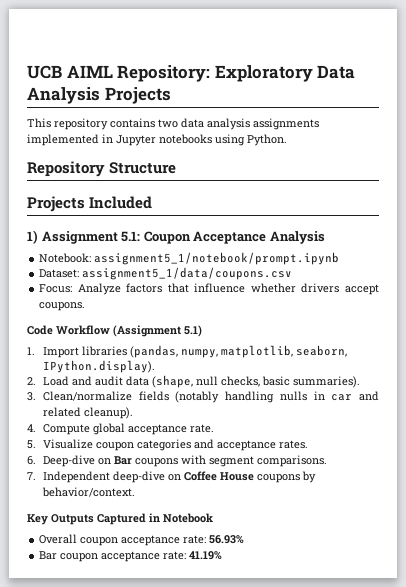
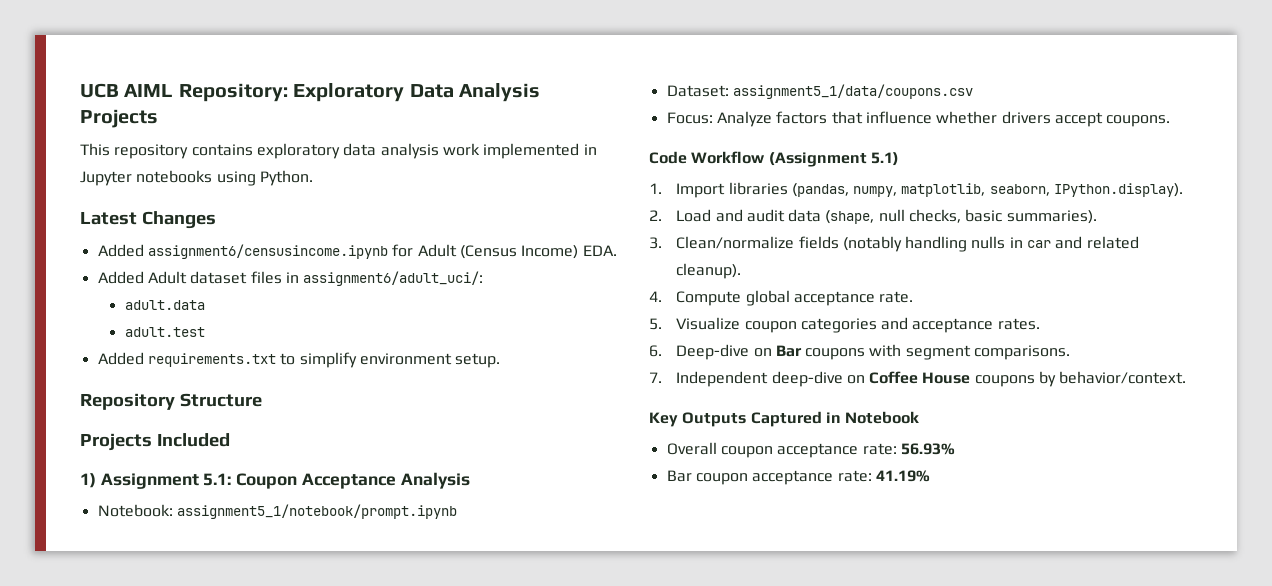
[158,119,178,128] two -> [256,143,340,159] exploratory
[253,118,319,130] assignments -> [442,143,480,156] work
(287, 140) none -> [80,211,216,229] [97,244,617,259] [97,271,484,286] [124,300,205,310] [124,327,205,337] [97,352,501,368] // Latest Changes // Added assignment6/censusincome.ipynb for Adult (Census Income) EDA. // Added Adult dataset files in assignment6/adult_uci/: // adult.data // adult.test // Added requirements.txt to simplify environment setup.

